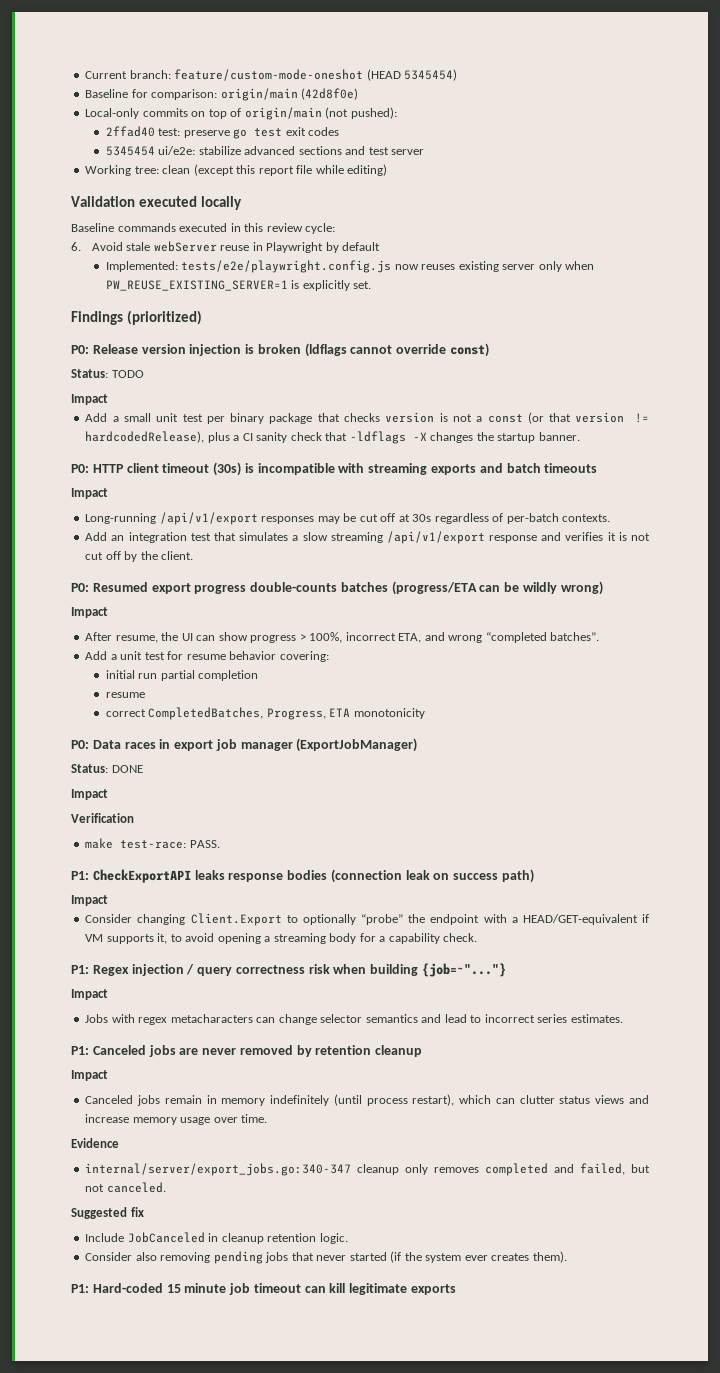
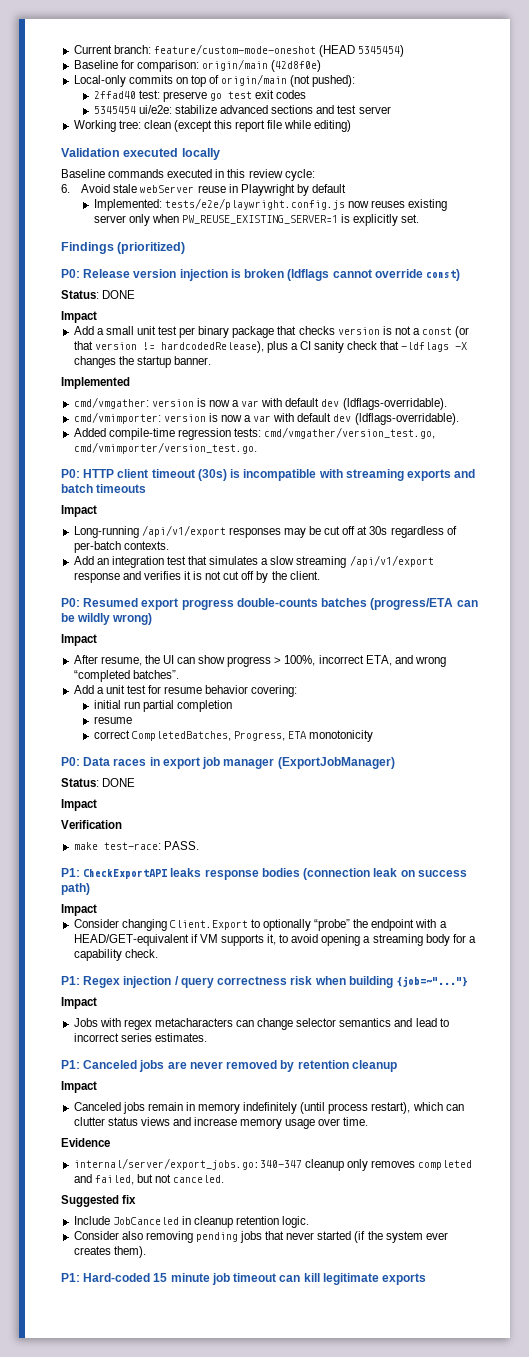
[111,370,144,378] TODO -> [102,290,136,299] DONE
(580, 436) none -> [61,377,130,389] [73,397,447,410] [73,412,459,425] [73,427,436,440] [73,442,257,454] // Implemented // cmd/vmgather: version is now a var with default dev (ldflags-overridable). // cmd/vmimporter: version is now a var with default dev (ldflags-overridable). // Added compile-time regression tests: cmd/vmgather/version_test.go, cmd/vmimporter/version_test.go.

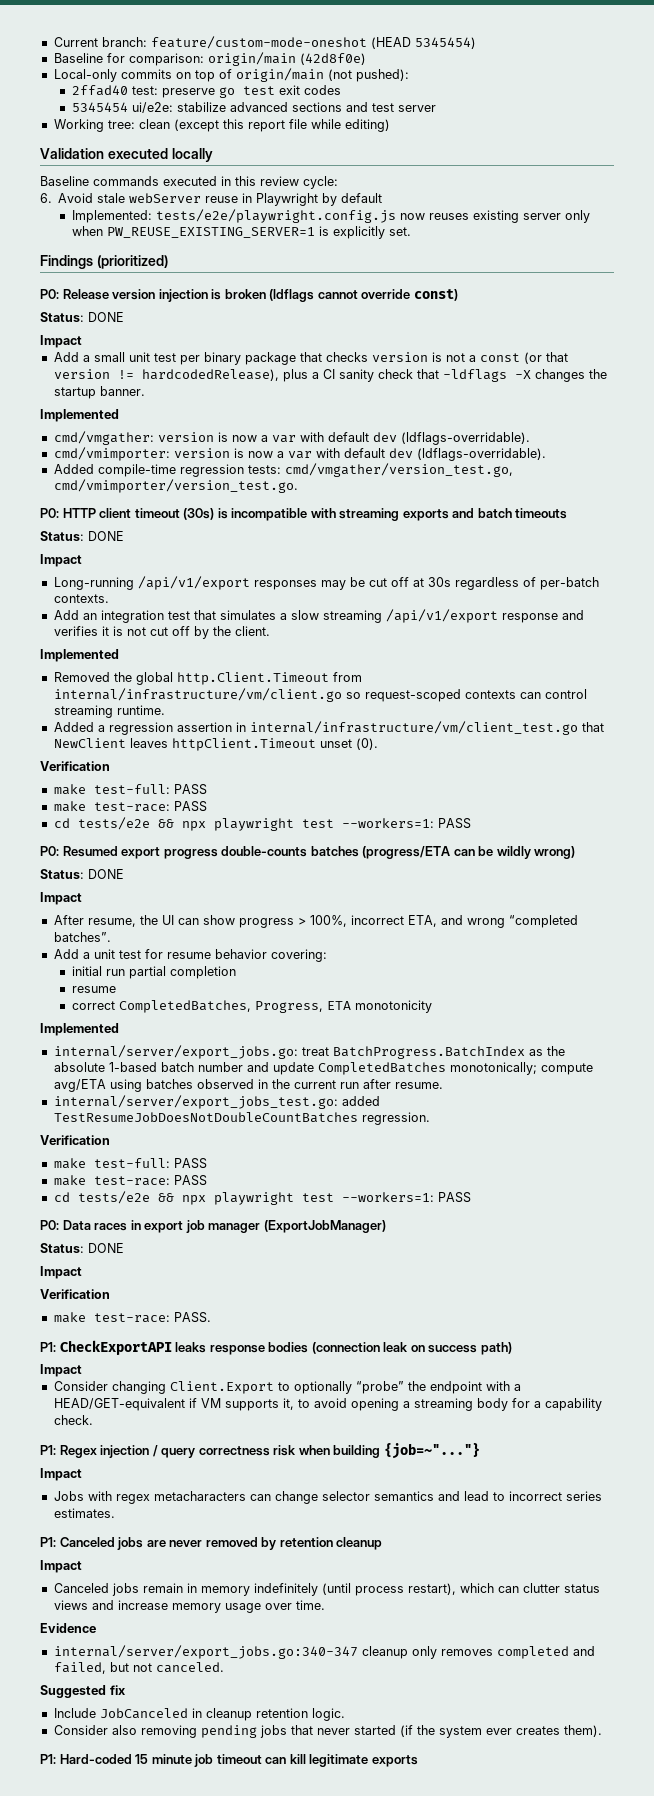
(147, 488) none -> [40,531,124,541] // Status: DONE
(320, 575) none -> [40,649,119,662] [53,672,362,685] [53,688,587,702] [53,705,165,718] [53,721,604,735] [53,738,378,751] [40,761,110,771] [53,784,207,795] [53,801,207,812] [53,817,471,831] // Implemented // Removed the global http.Client.Timeout from internal/infrastructure/vm/client.go so request-scoped contexts can control streaming runtime. // Added a regression assertion in internal/infrastructure/vm/client_test.go that NewClient leaves httpClient.Timeout unset (0). // Verification // make test-full: PASS // make test-race: PASS // cd tests/e2e && npx playwright test --workers=1: PASS
(153, 619) none -> [40,869,124,879] // Status: DONE
(374, 736) none -> [40,1023,119,1036] [53,1045,565,1059] [53,1062,593,1075] [53,1079,443,1092] [53,1095,380,1109] [53,1112,430,1125] [40,1135,110,1145] [53,1158,207,1169] [53,1175,207,1186] [53,1191,471,1205] // Implemented // internal/server/export_jobs.go: treat BatchProgress.BatchIndex as the absolute 1-based batch number and update CompletedBatches monotonically; compute avg/ETA using batches observed in the current run after resume. // internal/server/export_jobs_test.go: added TestResumeJobDoesNotDoubleCountBatches regression. // Verification // make test-full: PASS // make test-race: PASS // cd tests/e2e && npx playwright test --workers=1: PASS

